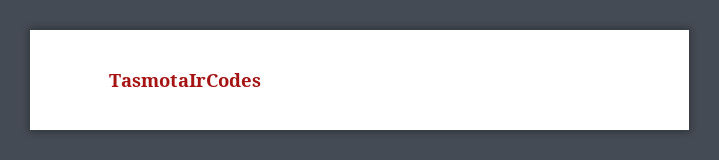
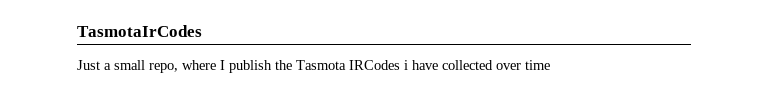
(261, 80) none -> [77,60,550,73] // Just a small repo, where I publish the Tasmota IRCodes i have collected over time

